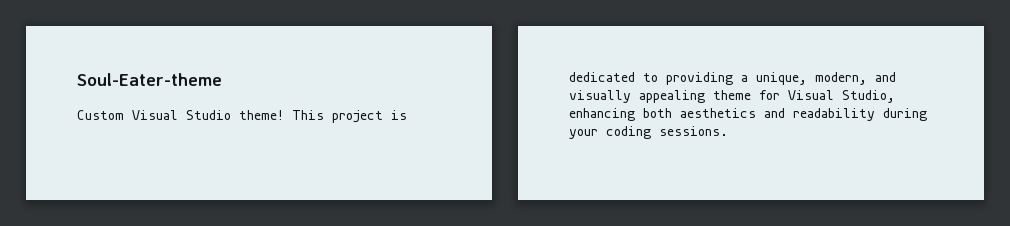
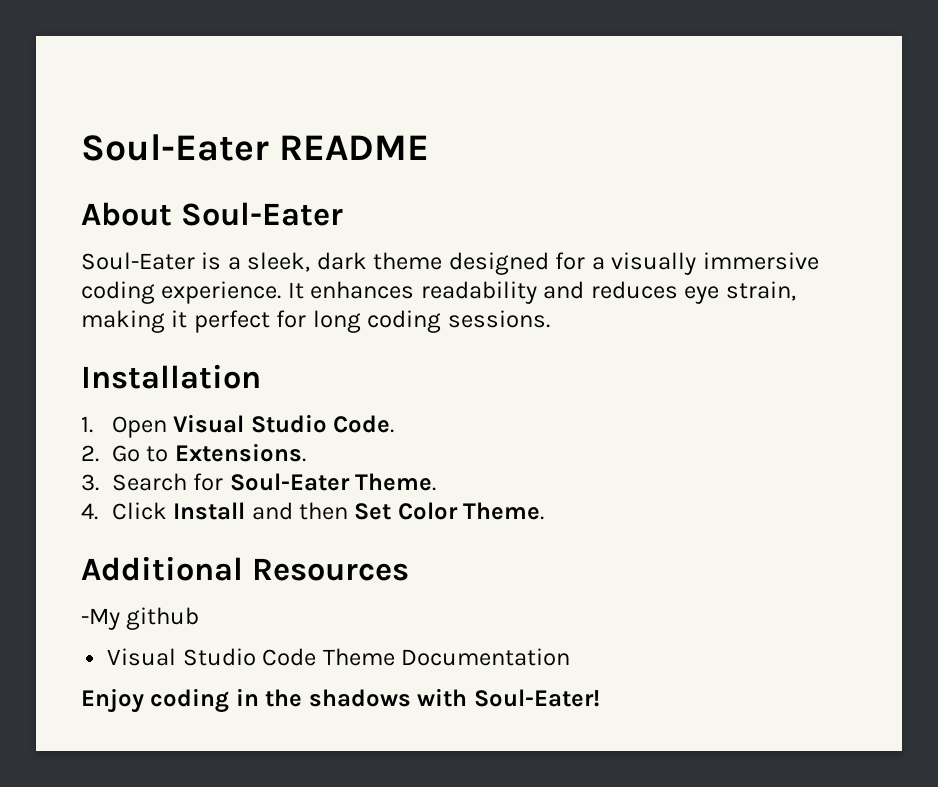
[77,73,222,86] [77,110,407,123] [569,72,896,85] [569,90,895,103] [569,108,927,121] [569,126,728,139] Soul-Eater-theme // Custom Visual Studio theme! This project is dedicated to providing a unique, modern, and visually appealing theme for Visual Studio, enhancing both aesthetics and readability during your coding sessions. -> [81,134,430,161] [81,202,343,226] [81,252,819,275] [81,281,796,304] [81,310,550,333] [81,364,261,389] [81,414,395,438] [81,443,306,462] [81,473,437,491] [81,502,545,520] [81,556,409,581] [81,607,200,630] [107,648,571,666] [81,688,600,713] Soul-Eater README // About Soul-Eater // Soul-Eater is a sleek, dark theme designed for a visually immersive coding experience. It enhances readability and reduces eye strain, making it perfect for long coding sessions. // Installation // 1. Open Visual Studio Code. // 2. Go to Extensions. // 3. Search for Soul-Eater Theme. // 4. Click Install and then Set Color Theme. // Additional Resources // -My github // Visual Studio Code Theme Documentation // Enjoy coding in the shadows with Soul-Eater!

